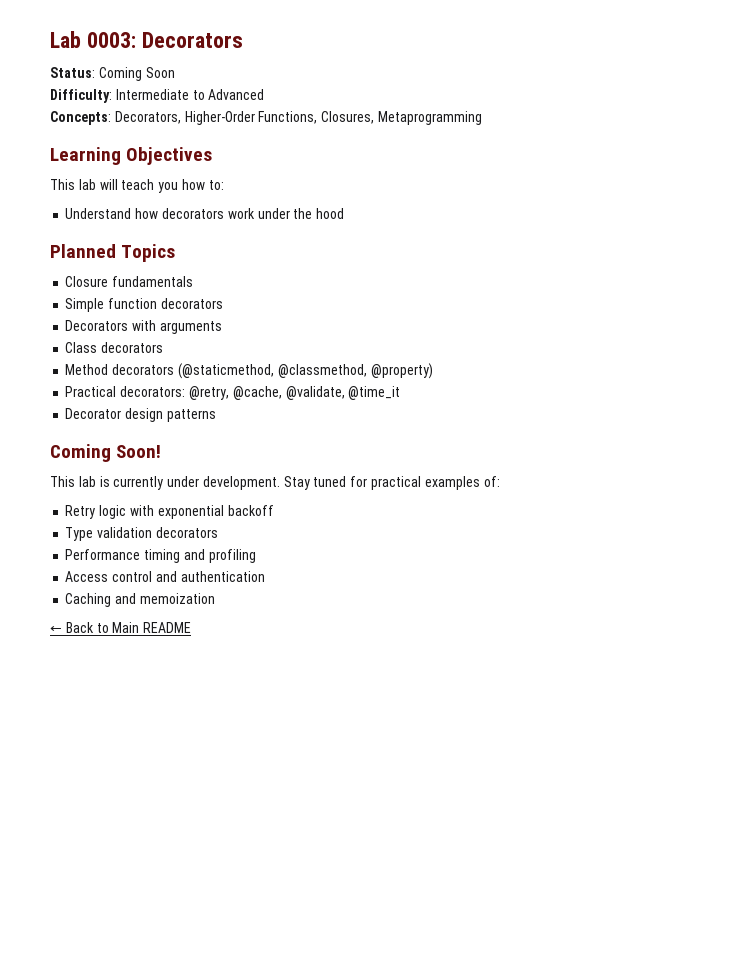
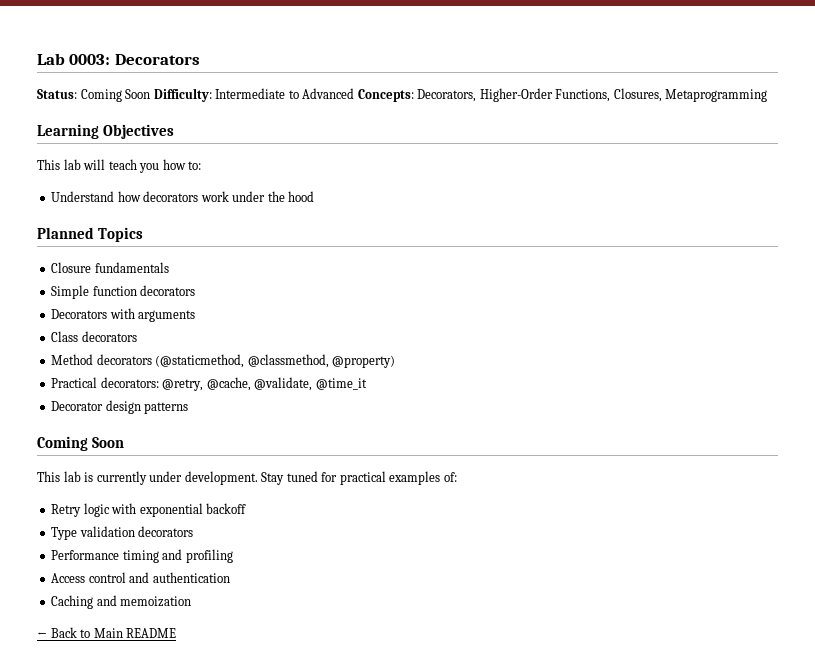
(175, 72) // -> (151, 94) none
(265, 94) // -> (355, 93) none
[116,445,162,458] Soon! -> [92,437,125,448] Soon

